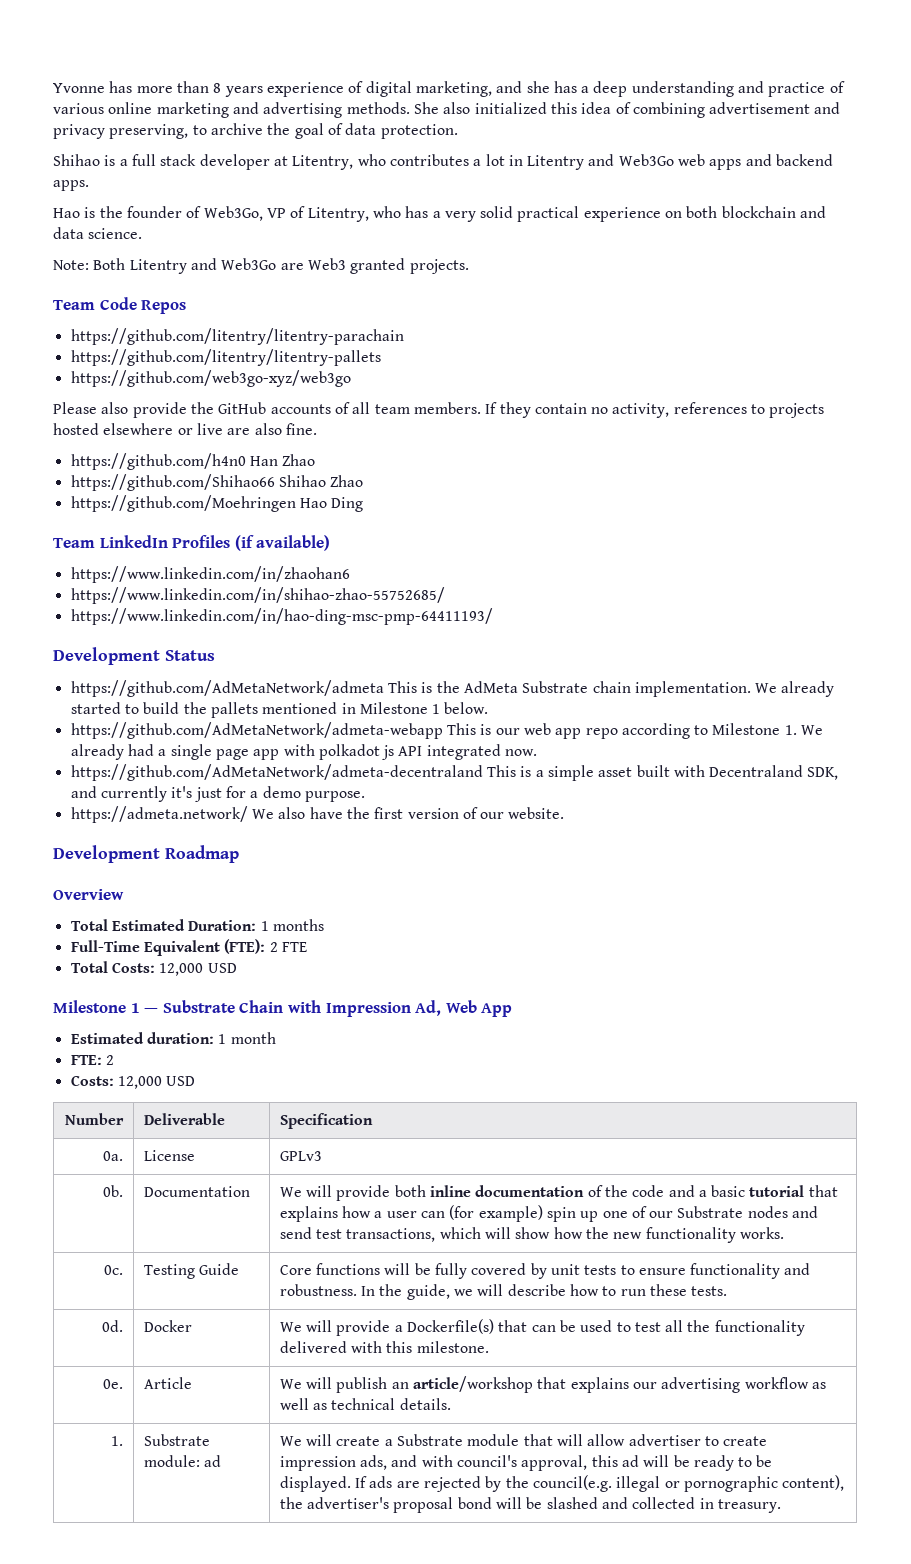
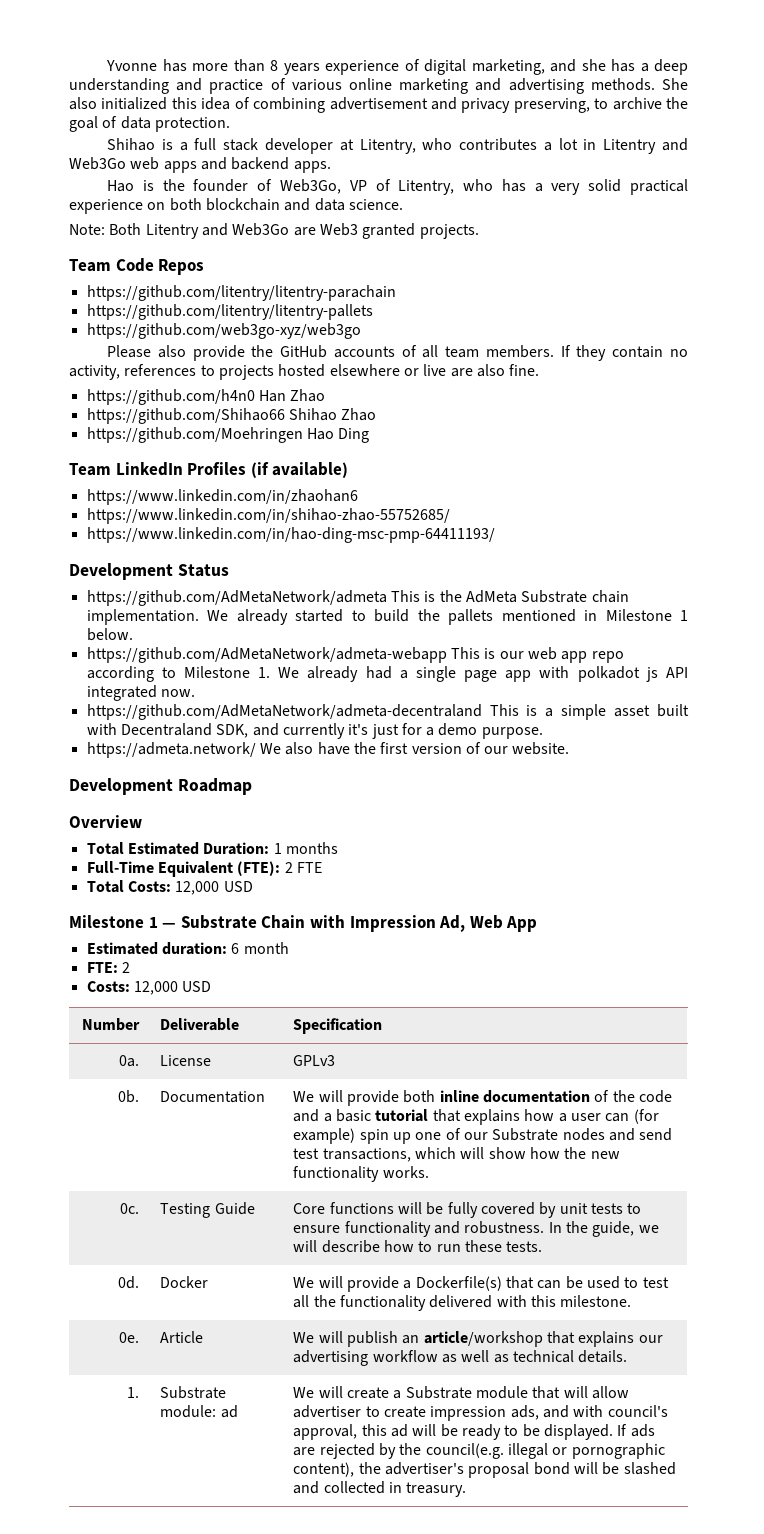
[218,1034,227,1044] 1 -> [231,943,240,954] 6

